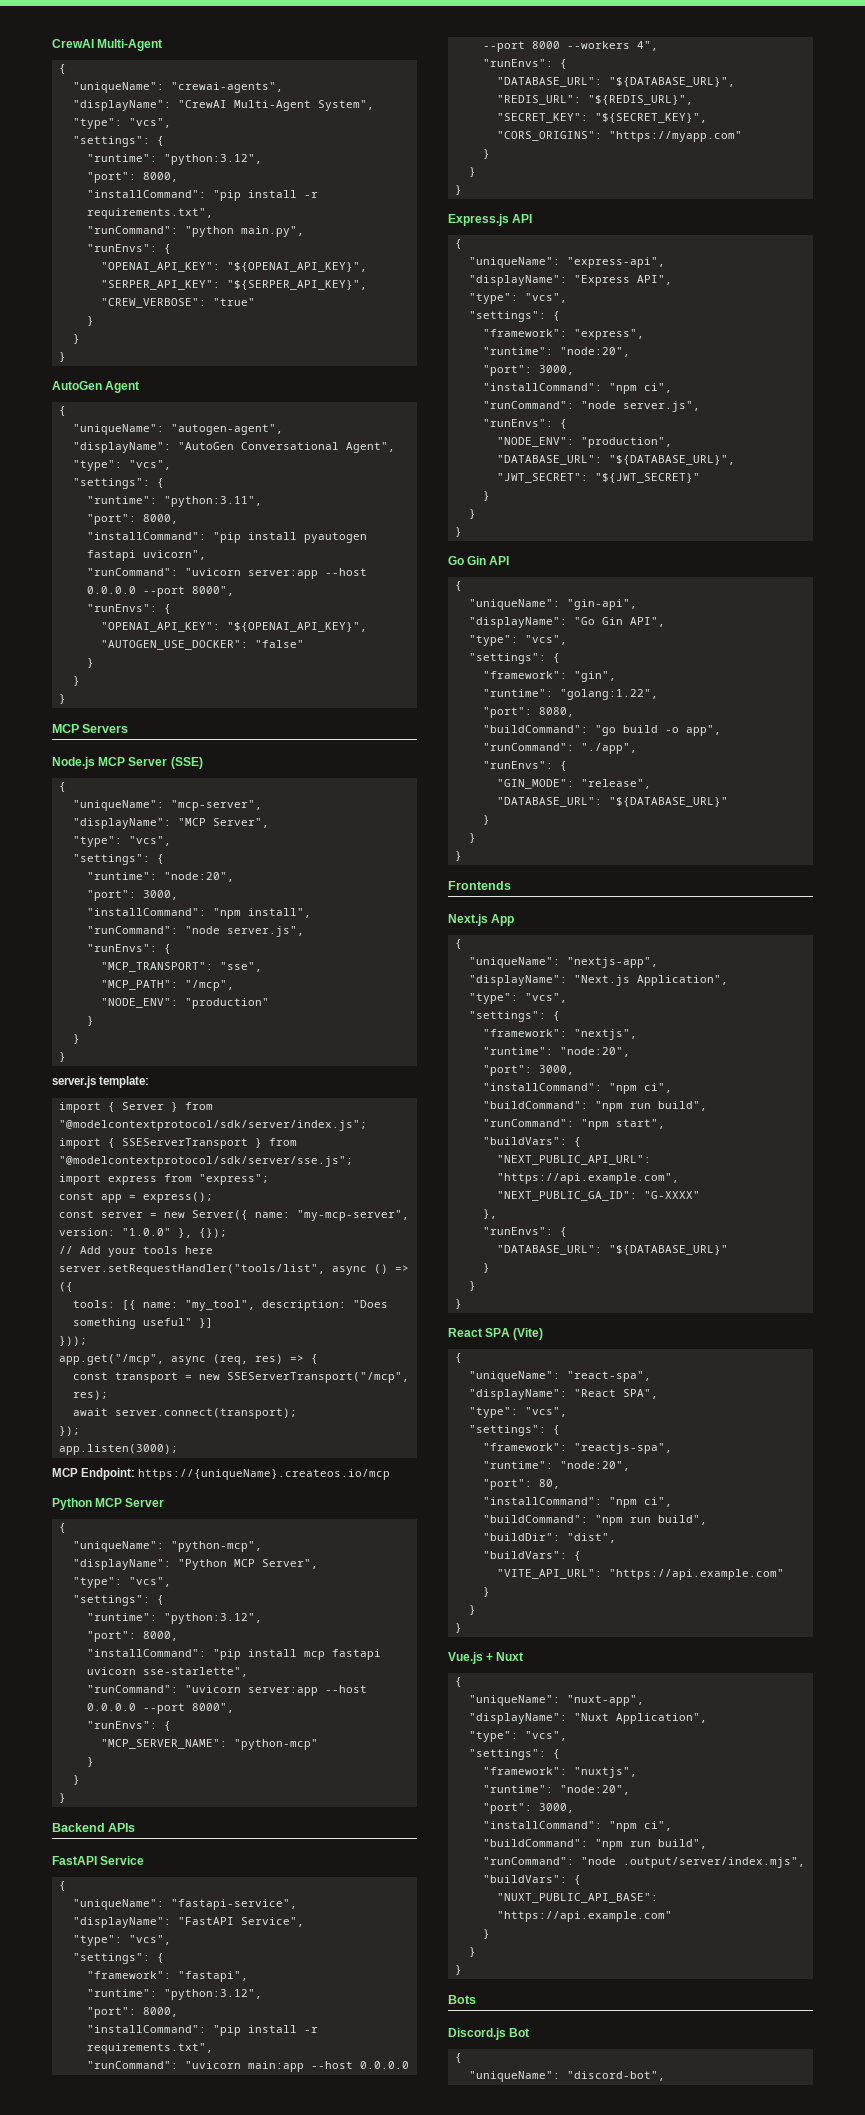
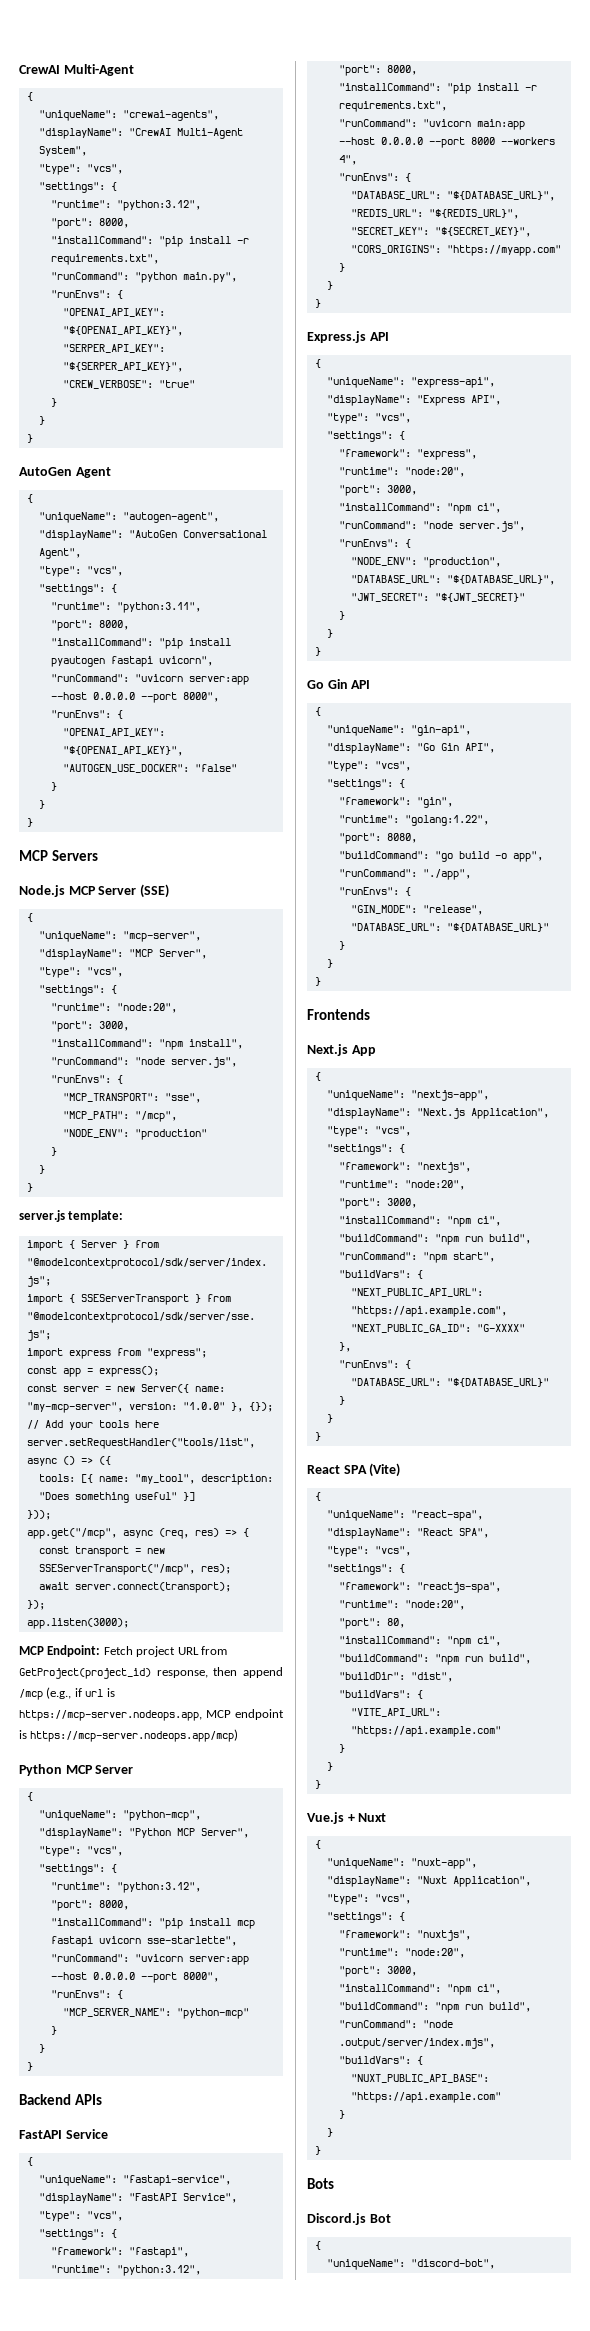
[138,1469,391,1480] https://{uniqueName}.createos.io/mcp -> [103,1646,227,1657] [19,1667,283,1679] [19,1687,115,1700] [19,1709,284,1721] [19,1729,239,1742] Fetch project URL from GetProject(project_id) response, then append /mcp (e.g., if url is https://mcp-server.nodeops.app, MCP endpoint is https://mcp-server.nodeops.app/mcp)

